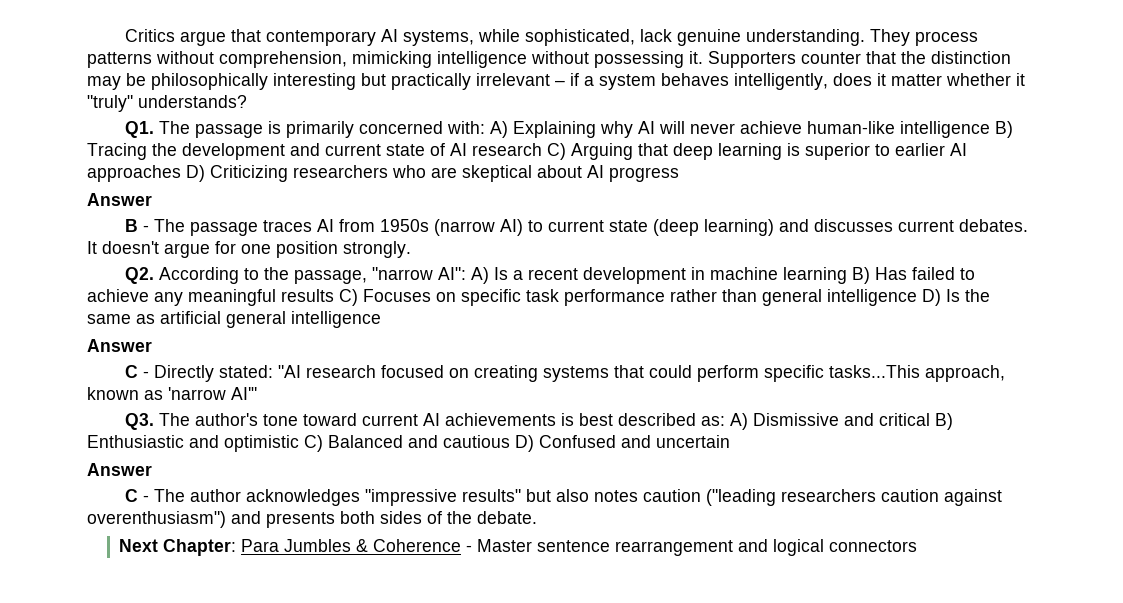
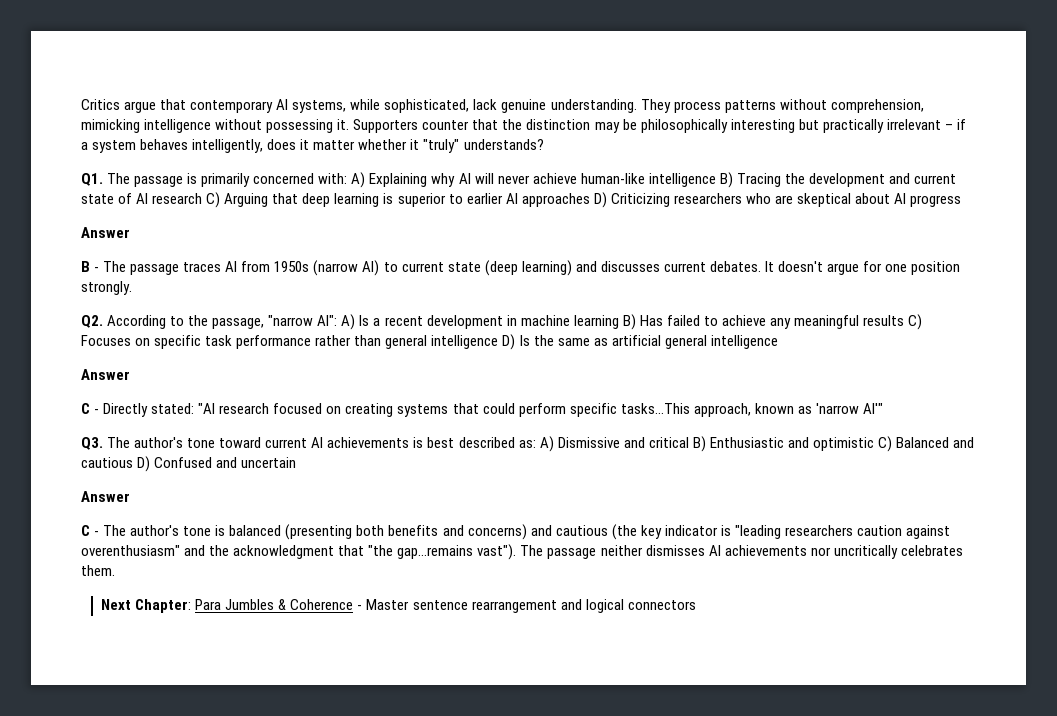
[190,489,1003,506] [87,511,537,528] author acknowledges "impressive results" but also notes caution ("leading researchers caution against overenthusiasm") and presents both sides of the debate. -> [130,524,951,540] [81,544,963,560] [81,565,115,576] author's tone is balanced (presenting both benefits and concerns) and cautious (the key indicator is "leading researchers caution against overenthusiasm" and the acknowledgment that "the gap...remains vast"). The passage neither dismisses AI achievements nor uncritically celebrates them.

